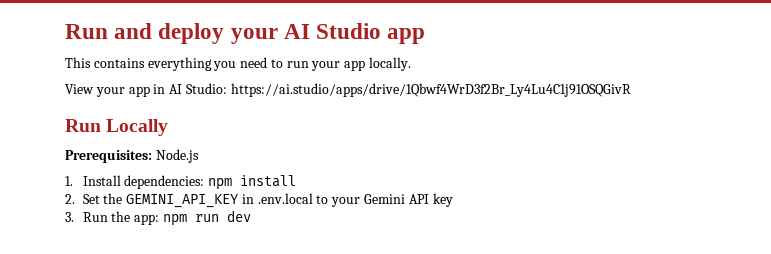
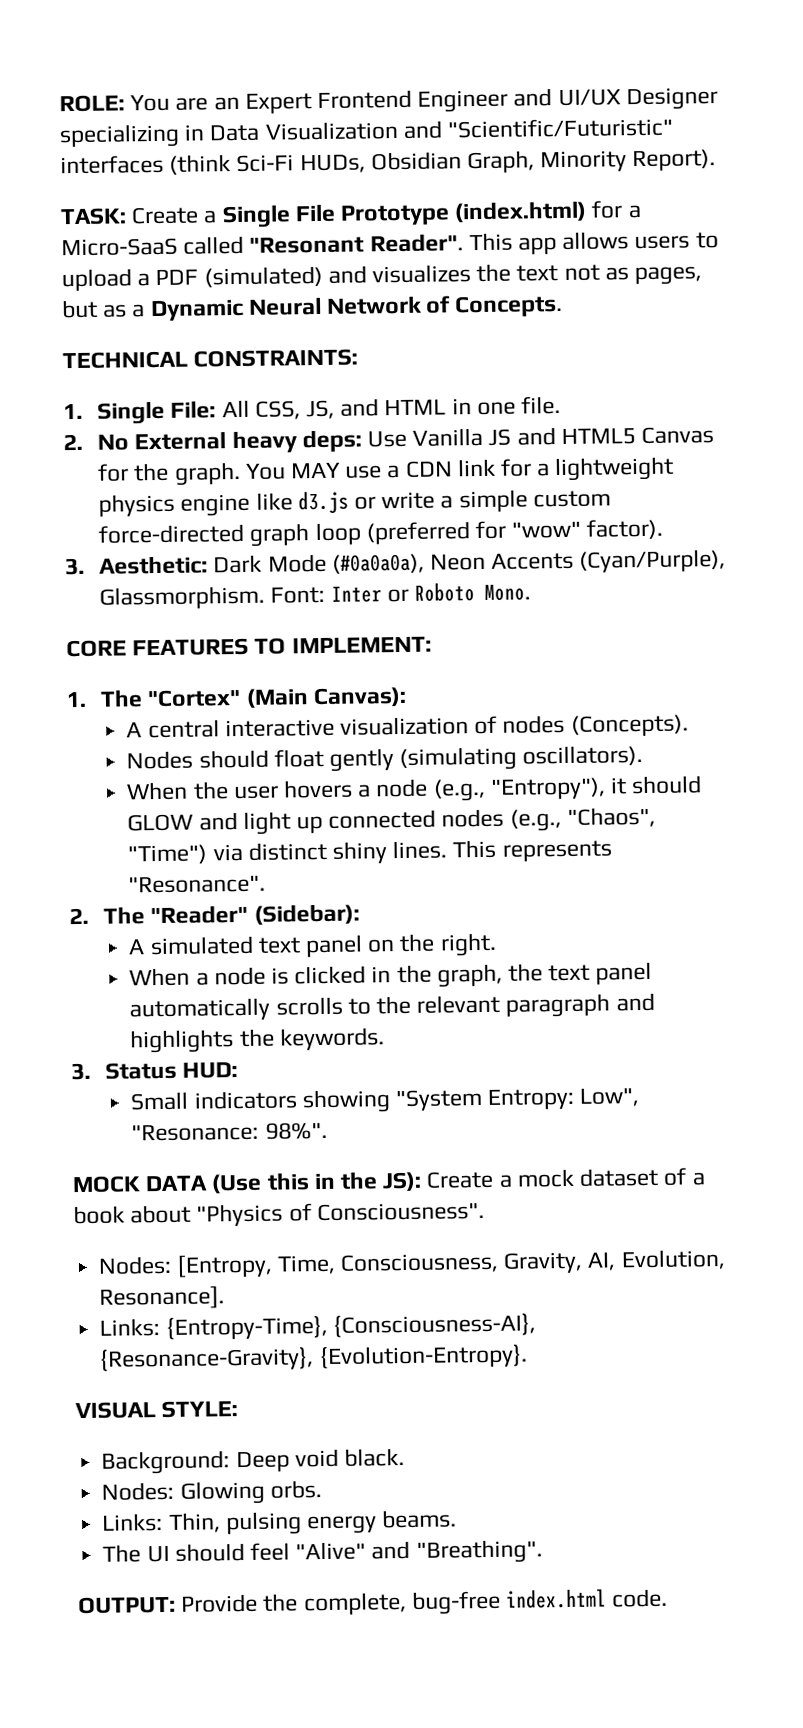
[65,23,426,44] [65,57,412,71] [65,83,631,97] [65,119,169,136] [65,149,199,163] [65,175,297,190] [65,193,453,208] [65,210,251,226] Run and deploy your AI Studio app // This contains everything you need to run your app locally. // View your app in AI Studio: https://ai.studio/apps/drive/1Qbwf4WrD3f2Br_Ly4Lu4C1j91OSQGivR // Run Locally // Prerequisites: Node.js // 1. Install dependencies: npm install // 2. Set the GEMINI_API_KEY in .env.local to your Gemini API key // 3. Run the app: npm run dev -> [59,87,718,114] [59,117,674,149] [60,149,717,175] [60,200,642,229] [61,231,719,257] [61,263,703,292] [61,294,564,322] [62,348,359,370] [63,395,561,425] [63,426,714,454] [98,456,675,486] [98,489,611,517] [98,518,664,547] [65,548,727,576] [99,582,531,610] [66,636,432,658] [66,686,407,708] [126,714,689,739] [126,744,644,772] [126,775,703,802] [127,806,656,835] [127,839,612,865] [128,875,267,894] [69,903,360,925] [128,932,497,958] [129,961,653,988] [129,992,655,1022] [130,1027,385,1054] [71,1061,239,1081] [130,1088,641,1114] [131,1121,328,1142] [72,1167,706,1194] [73,1202,485,1227] [98,1249,726,1278] [99,1286,226,1310] [99,1313,536,1340] [99,1344,528,1372] [75,1400,239,1420] [101,1448,405,1475] [101,1480,322,1505] [102,1509,458,1536] [102,1539,543,1564] [78,1588,669,1616] ROLE: You are an Expert Frontend Engineer and UI/UX Designer specializing in Data Visualization and "Scientific/Futuristic" interfaces (think Sci-Fi HUDs, Obsidian Graph, Minority Report). // TASK: Create a Single File Prototype (index.html) for a Micro-SaaS called "Resonant Reader". This app allows users to upload a PDF (simulated) and visualizes the text not as pages, but as a Dynamic Neural Network of Concepts. // TECHNICAL CONSTRAINTS: // 1. Single File: All CSS, JS, and HTML in one file. // 2. No External heavy deps: Use Vanilla JS and HTML5 Canvas for the graph. You MAY use a CDN link for a lightweight physics engine like d3.js or write a simple custom force-directed graph loop (preferred for "wow" factor). // 3. Aesthetic: Dark Mode (#0a0a0a), Neon Accents (Cyan/Purple), Glassmorphism. Font: Inter or Roboto Mono. // CORE FEATURES TO IMPLEMENT: // 1. The "Cortex" (Main Canvas): // A central interactive visualization of nodes (Concepts). // Nodes should float gently (simulating oscillators). // When the user hovers a node (e.g., "Entropy"), it should GLOW and light up connected nodes (e.g., "Chaos", "Time") via distinct shiny lines. This represents "Resonance". // 2. The "Reader" (Sidebar): // A simulated text panel on the right. // When a node is clicked in the graph, the text panel automatically scrolls to the relevant paragraph and highlights the keywords. // 3. Status HUD: // Small indicators showing "System Entropy: Low", "Resonance: 98%". // MOCK DATA (Use this in the JS): Create a mock dataset of a book about "Physics of Consciousness". // Nodes: [Entropy, Time, Consciousness, Gravity, AI, Evolution, Resonance]. // Links: {Entropy-Time}, {Consciousness-AI}, {Resonance-Gravity}, {Evolution-Entropy}. // VISUAL STYLE: // Background: Deep void black. // Nodes: Glowing orbs. // Links: Thin, pulsing energy beams. // The UI should feel "Alive" and "Breathing". // OUTPUT: Provide the complete, bug-free index.html code.

